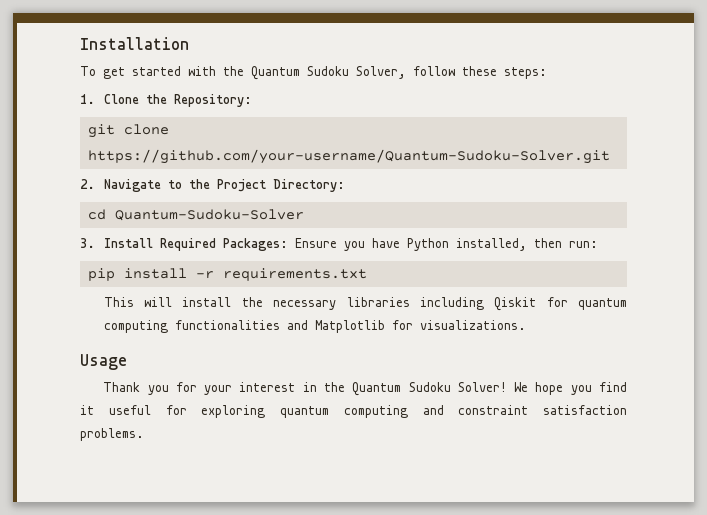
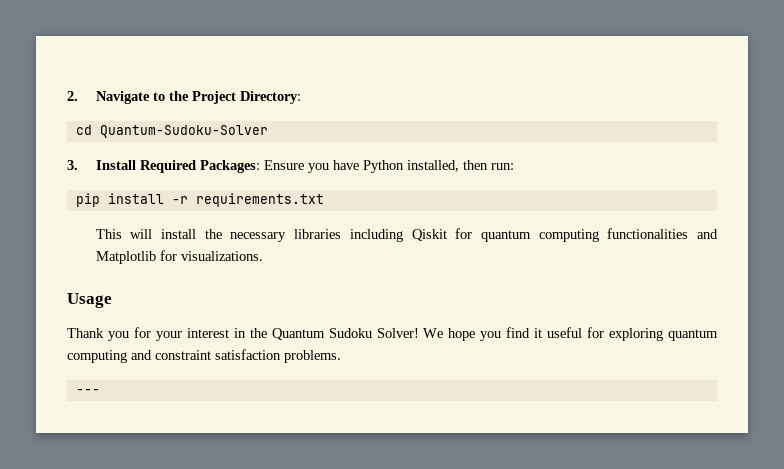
[80,37,189,50] [80,66,547,80] [80,94,252,107] [87,124,169,138] [87,149,610,164] Installation // To get started with the Quantum Sudoku Solver, follow these steps: // 1. Clone the Repository: // git clone https://github.com/your-username/Quantum-Sudoku-Solver.git // -> (67, 96) none
(144, 434) none -> [75,389,100,394] // ---

